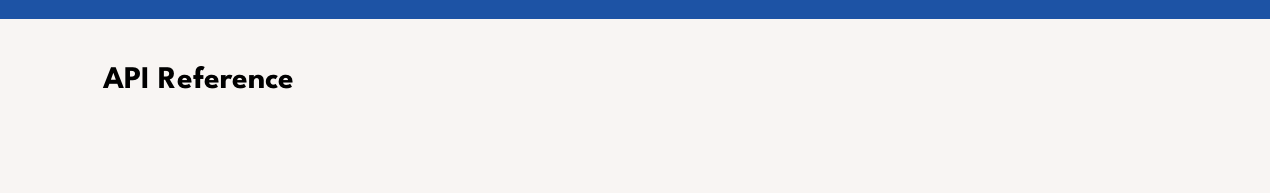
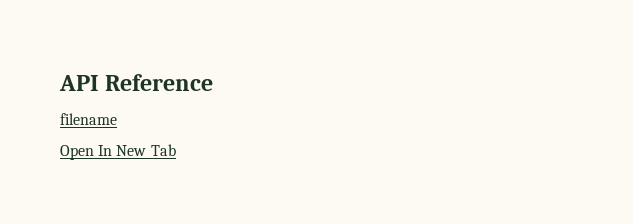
(294, 77) none -> [60,113,117,125] [60,144,176,160] // filename // Open In New Tab

